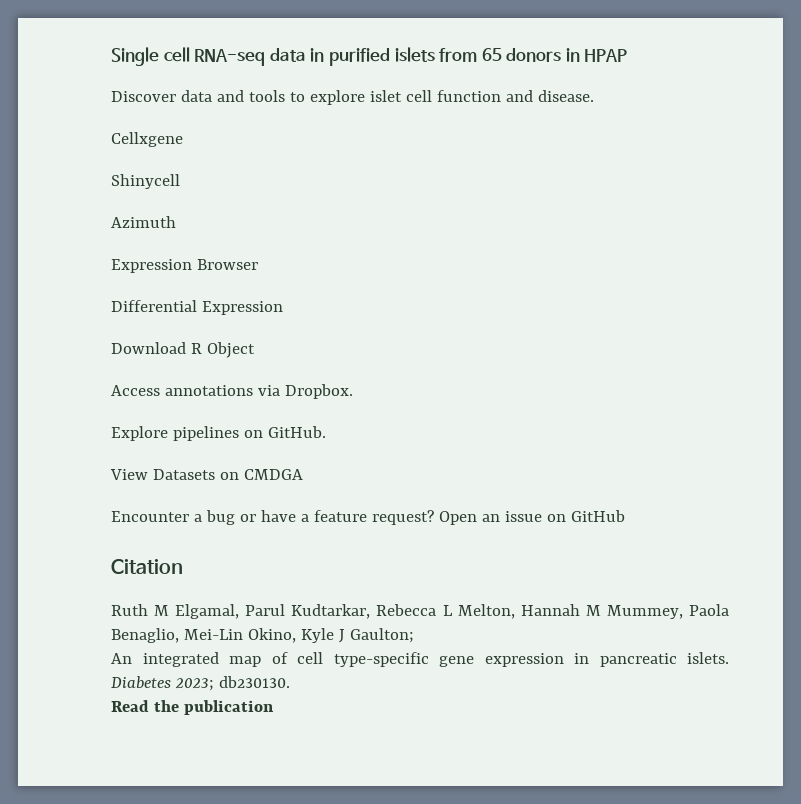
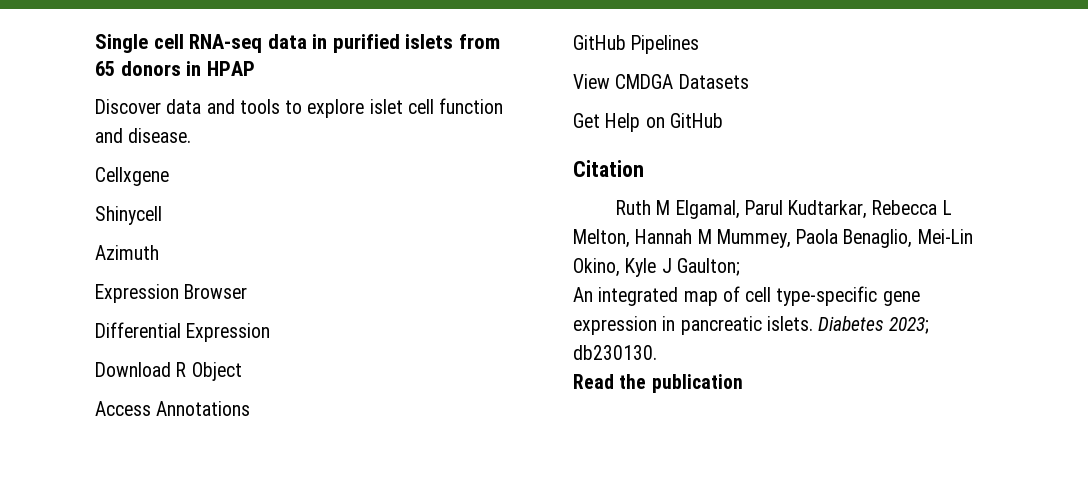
[164,384,353,399] [111,426,326,441] annotations via Dropbox. // Explore pipelines on GitHub. -> [156,401,251,416] [573,35,700,54] Annotations // GitHub Pipelines
(148, 474) none -> [615,74,674,89] CMDGA
[219,469,303,480] [111,510,542,525] on CMDGA // Encounter a bug or have a feature request? Open an issue -> [573,113,641,132] // Get Help

